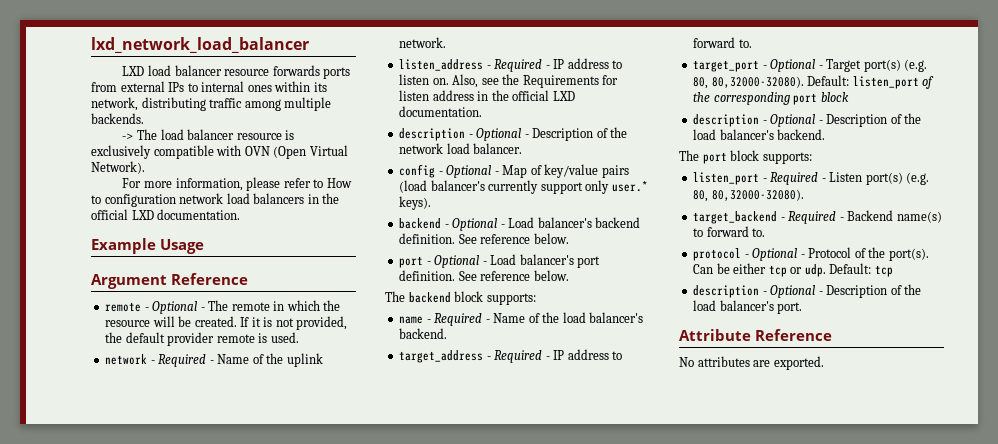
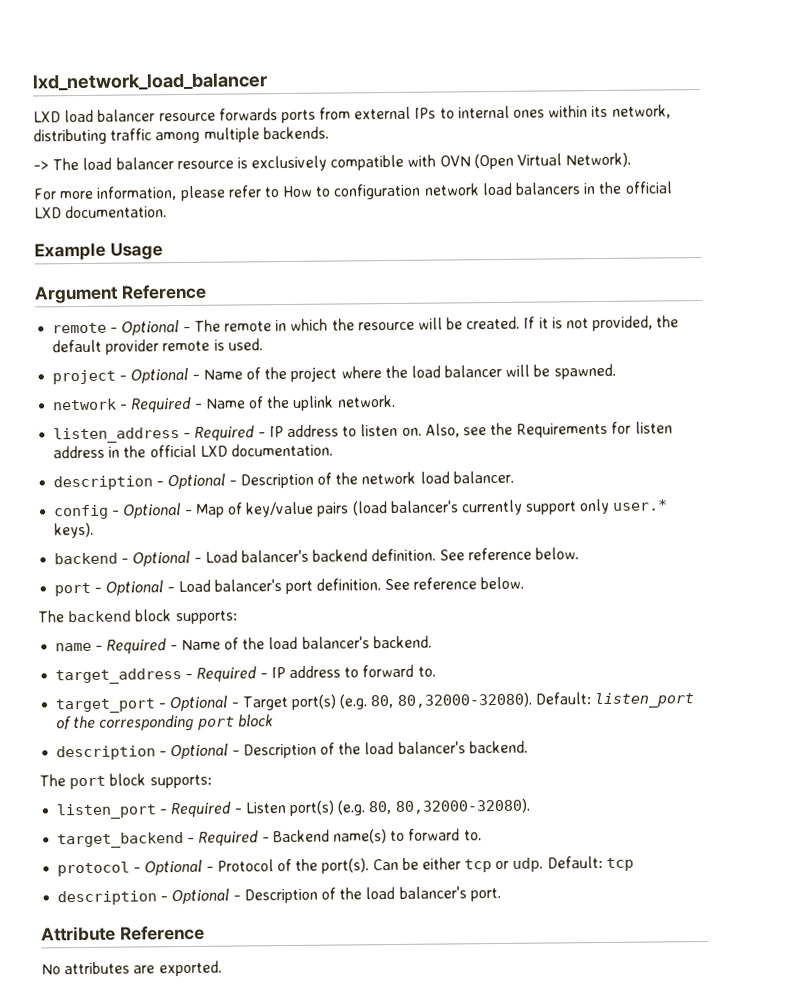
(299, 337) none -> [52,363,616,385] // project - Optional - Name of the project where the load balancer will be spawned.

